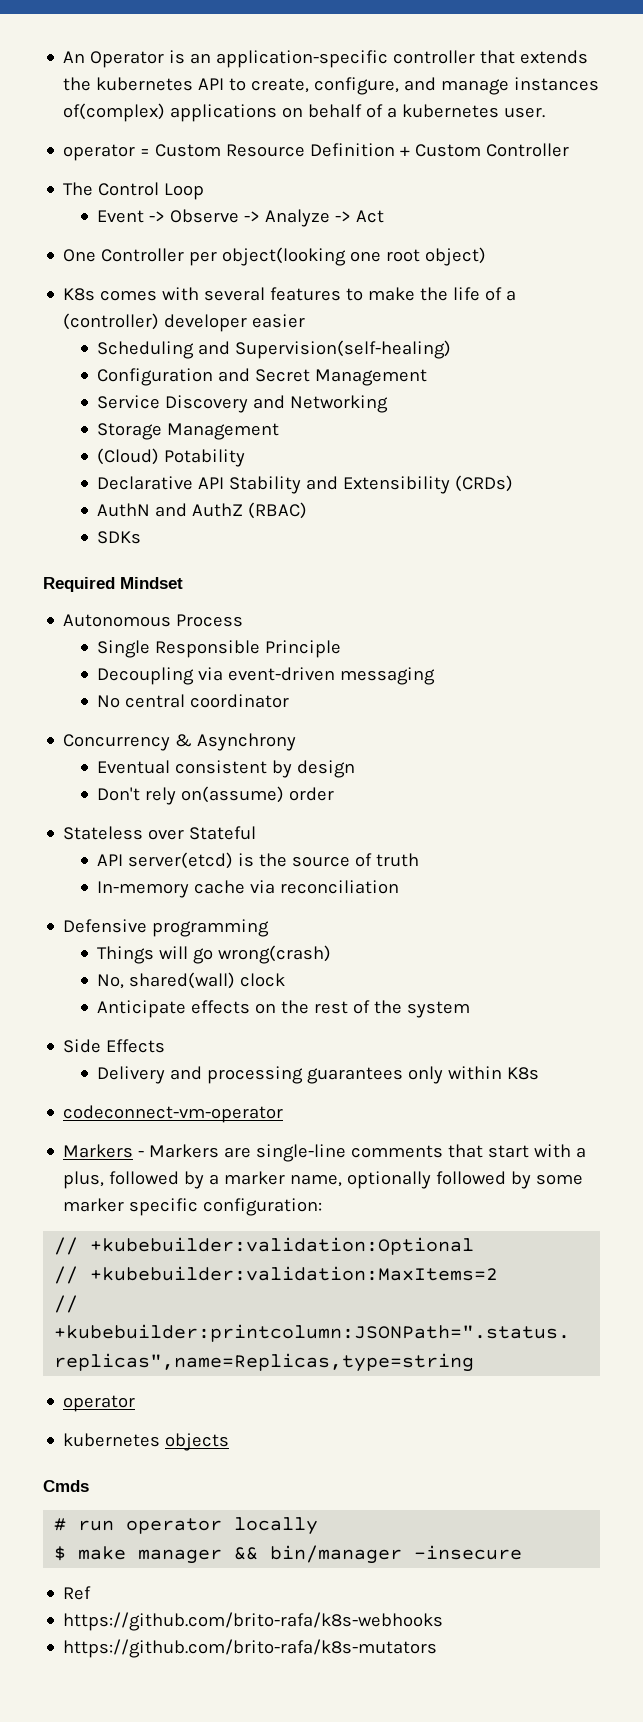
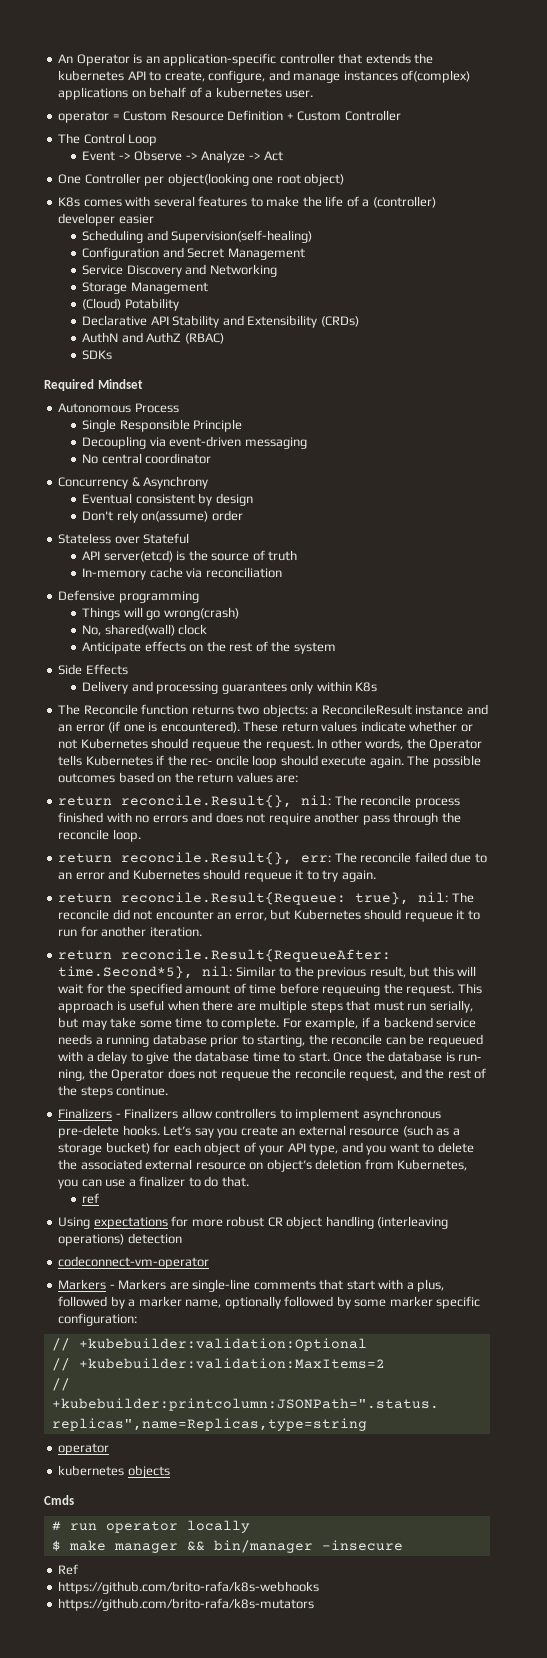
(540, 1073) none -> [58,704,488,717] [58,721,473,733] [58,738,483,751] [58,755,481,768] [58,772,299,783] [58,795,460,808] [58,812,461,825] [58,829,141,842] [58,852,487,865] [58,869,376,882] [58,892,474,905] [58,909,480,922] [58,926,202,937] [58,949,392,962] [58,966,477,979] [58,983,482,996] [58,1000,473,1013] [58,1017,477,1030] [58,1034,483,1047] [58,1051,482,1064] [58,1068,487,1081] [58,1085,169,1098] [58,1108,441,1121] [58,1125,460,1138] [58,1142,474,1155] [58,1159,468,1172] [58,1176,249,1189] [82,1193,100,1204] [58,1216,449,1229] [58,1233,182,1246] // The Reconcile function returns two objects: a ReconcileResult instance and an error (if one is encountered). These return values indicate whether or not Kubernetes should requeue the request. In other words, the Operator tells Kubernetes if the rec‐ oncile loop should execute again. The possible outcomes based on the return values are: // return reconcile.Result{}, nil: The reconcile process finished with no errors and does not require another pass through the reconcile loop. // return reconcile.Result{}, err: The reconcile failed due to an error and Kubernetes should requeue it to try again. // return reconcile.Result{Requeue: true}, nil: The reconcile did not encounter an error, but Kubernetes should requeue it to run for another iteration. // return reconcile.Result{RequeueAfter: time.Second*5}, nil: Similar to the previous result, but this will wait for the specified amount of time before requeuing the request. This approach is useful when there are multiple steps that must run serially, but may take some time to complete. For example, if a backend service needs a running database prior to starting, the reconcile can be requeued with a delay to give the database time to start. Once the database is run‐ ning, the Operator does not requeue the reconcile request, and the rest of the steps continue. // Finalizers - Finalizers allow controllers to implement asynchronous pre-delete hooks. Let’s say you create an external resource (such as a storage bucket) for each object of your API type, and you want to delete the associated external resource on object’s deletion from Kubernetes, you can use a finalizer to do that. // ref // Using expectations for more robust CR object handling (interleaving operations) detection

